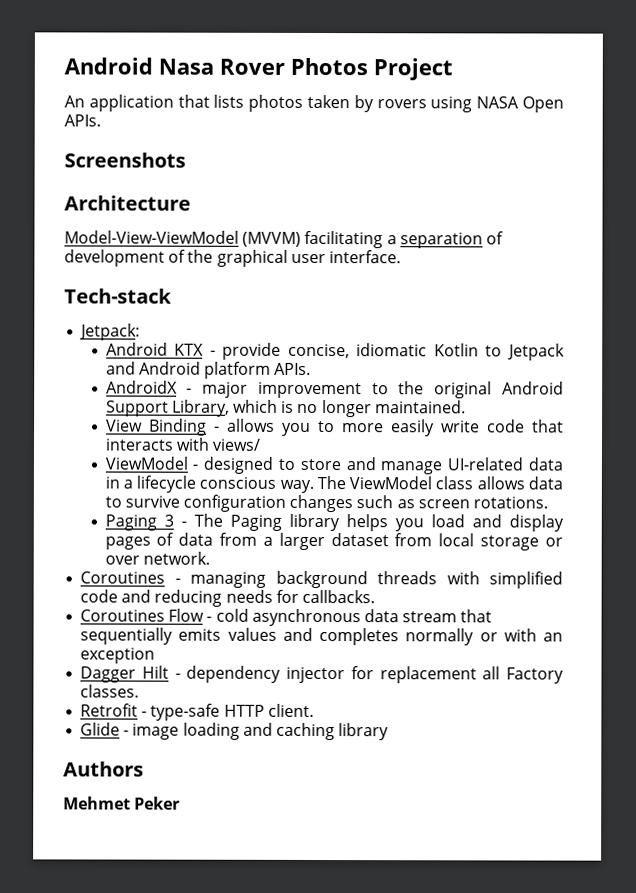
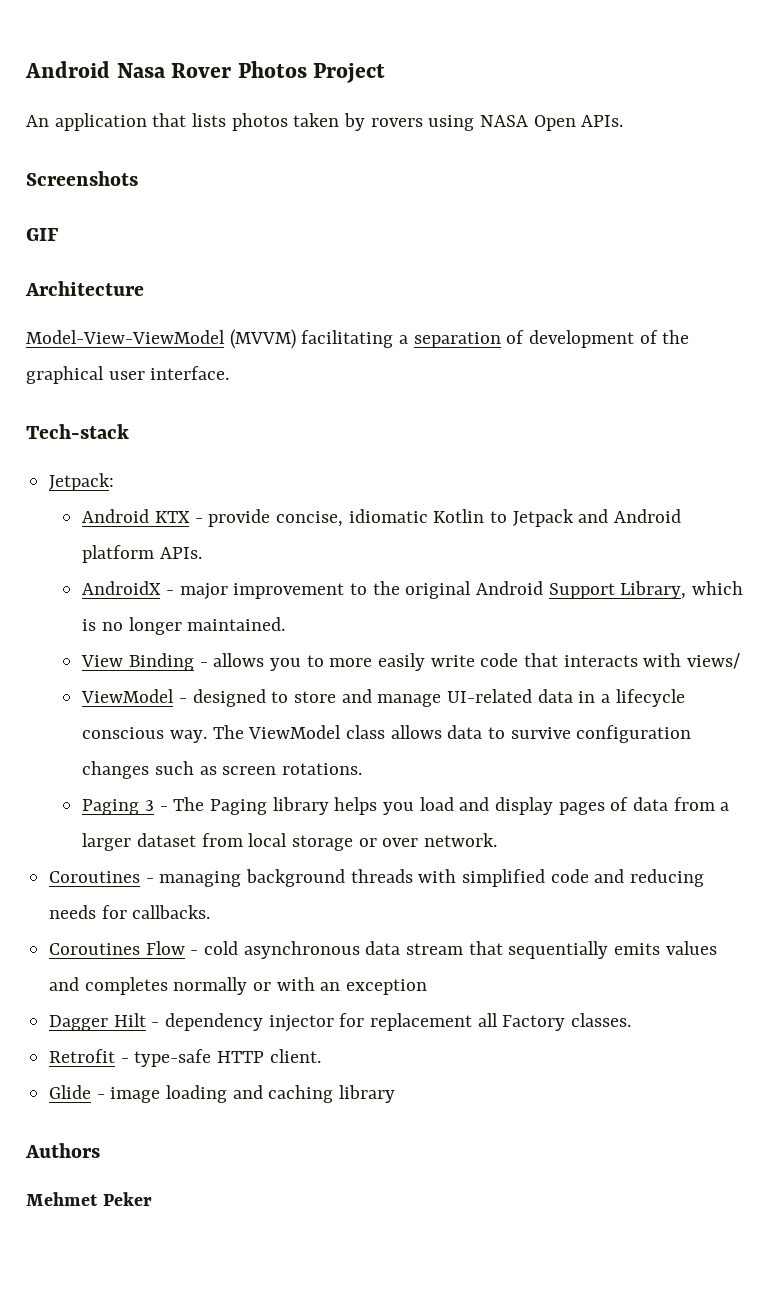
(186, 160) none -> [26,228,58,241] // GIF

